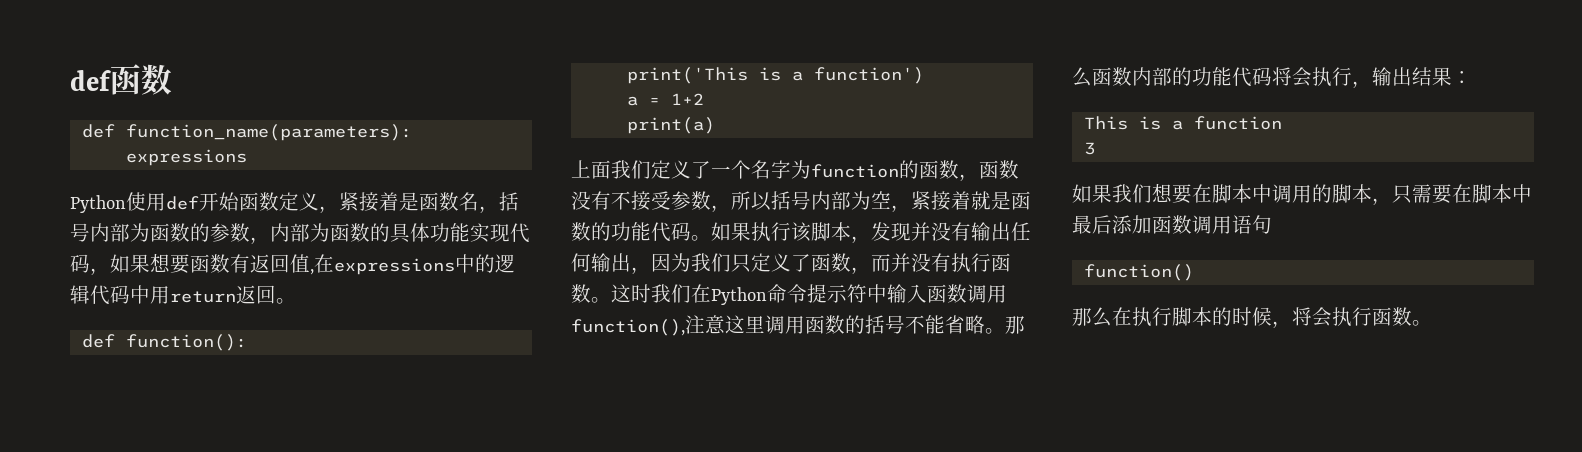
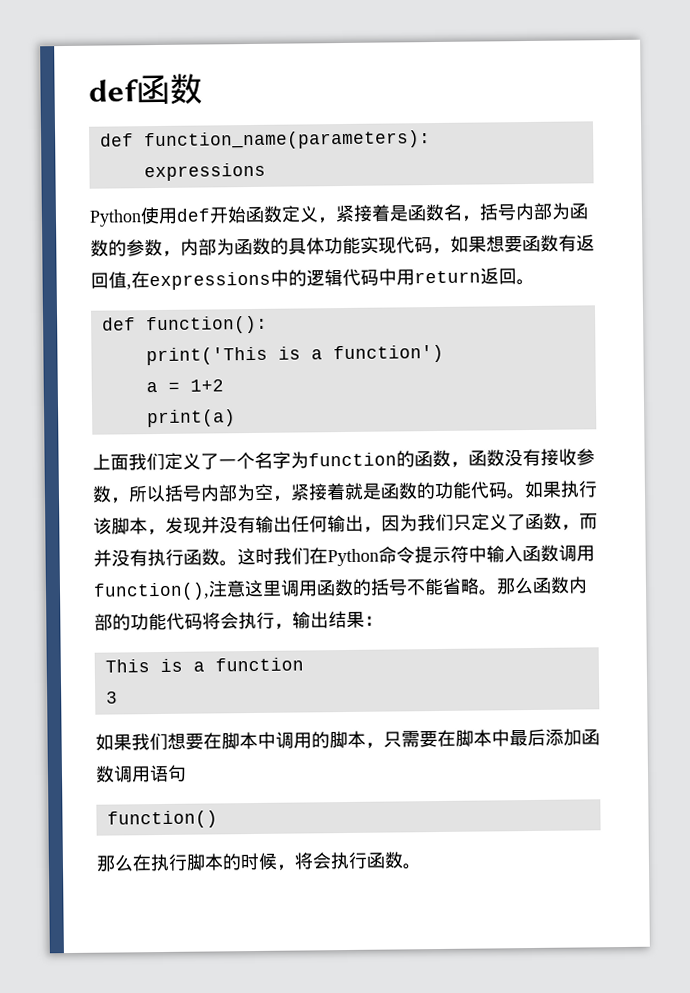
[611,191,671,211] 不接受 -> [540,448,577,466] 接收

